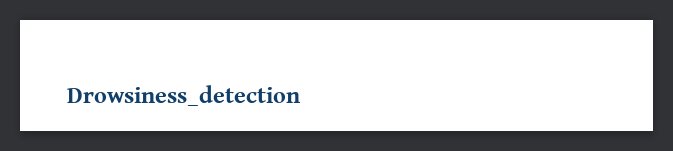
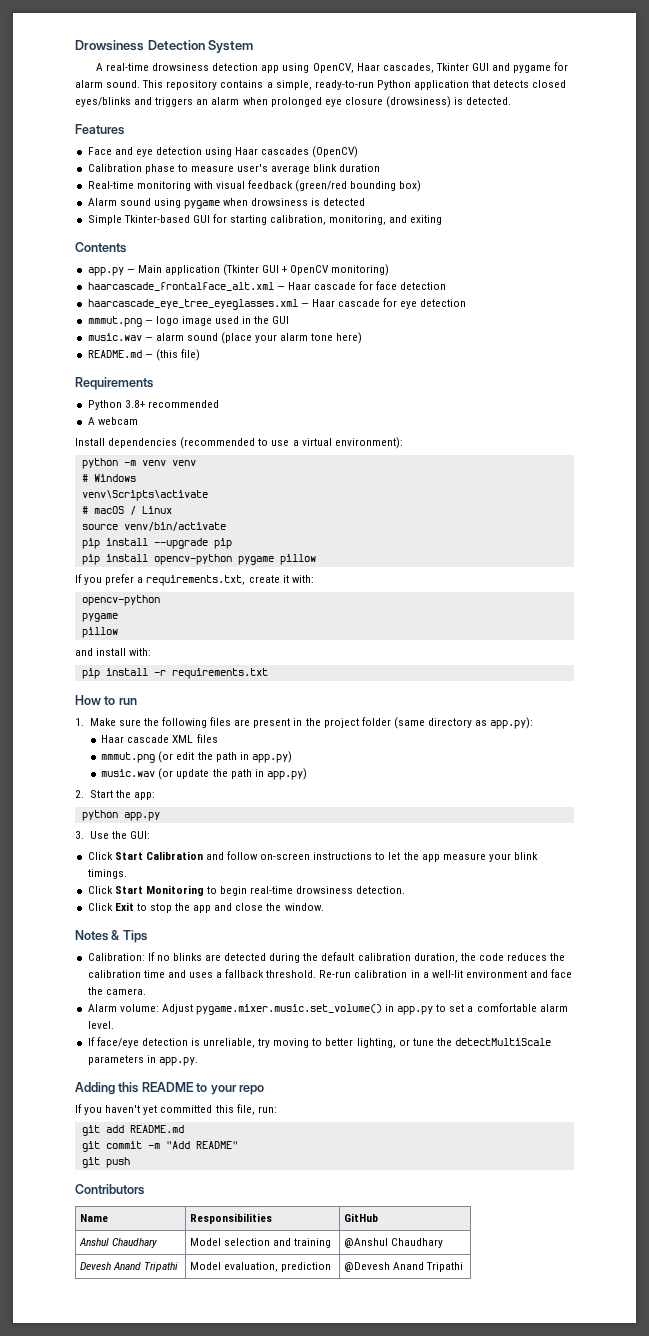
[67,85,300,106] Drowsiness_detection -> [75,40,254,53] [95,62,569,73] [75,80,567,90] [75,96,512,108] [75,124,124,135] [87,146,359,158] [87,164,381,174] [87,180,422,192] [87,198,366,209] [87,214,443,225] [75,242,126,253] [87,264,390,276] [87,281,447,291] [87,298,467,310] [87,316,290,327] [87,332,363,344] [87,349,200,361] [75,377,153,390] [87,400,219,410] [87,417,138,425] [75,437,403,449] [81,458,196,469] [81,474,136,482] [81,490,208,501] [81,506,172,515] [81,522,226,531] [81,538,232,549] [81,554,316,565] [75,574,314,586] [81,595,160,606] [81,613,118,622] [81,627,118,638] [75,648,152,656] [81,668,268,679] [75,695,137,705] [75,717,534,729] [101,734,218,743] [101,751,292,763] [101,768,307,780] [75,790,155,800] [81,810,160,821] [75,831,150,839] [87,851,539,862] [87,869,127,879] [87,885,406,896] [87,902,324,913] [75,930,147,943] [87,952,566,963] [87,969,573,978] [87,987,146,995] [87,1003,568,1015] [87,1021,114,1029] [87,1037,552,1048] [87,1055,198,1066] [75,1082,264,1095] [75,1104,277,1115] [81,1125,184,1136] [81,1141,238,1152] [81,1157,130,1168] [75,1184,144,1195] [79,1214,108,1222] [189,1213,272,1224] [343,1213,378,1222] [78,1238,157,1248] [189,1238,331,1248] [343,1238,443,1248] [79,1262,178,1272] [189,1262,331,1272] [343,1262,463,1272] Drowsiness Detection System // A real-time drowsiness detection app using OpenCV, Haar cascades, Tkinter GUI and pygame for alarm sound. This repository contains a simple, ready-to-run Python application that detects closed eyes/blinks and triggers an alarm when prolonged eye closure (drowsiness) is detected. // Features // Face and eye detection using Haar cascades (OpenCV) // Calibration phase to measure user's average blink duration // Real-time monitoring with visual feedback (green/red bounding box) // Alarm sound using pygame when drowsiness is detected // Simple Tkinter-based GUI for starting calibration, monitoring, and exiting // Contents // app.py — Main application (Tkinter GUI + OpenCV monitoring) // haarcascade_frontalface_alt.xml — Haar cascade for face detection // haarcascade_eye_tree_eyeglasses.xml — Haar cascade for eye detection // mmmut.png — logo image used in the GUI // music.wav — alarm sound (place your alarm tone here) // README.md — (this file) // Requirements // Python 3.8+ recommended // A webcam // Install dependencies (recommended to use a virtual environment): // python -m venv venv // # Windows // venv\Scripts\activate // # macOS / Linux // source venv/bin/activate // pip install --upgrade pip // pip install opencv-python pygame pillow // If you prefer a requirements.txt, create it with: // opencv-python // pygame // pillow // and install with: // pip install -r requirements.txt // How to run // 1. Make sure the following files are present in the project folder (same directory as app.py): // Haar cascade XML files // mmmut.png (or edit the path in app.py) // music.wav (or update the path in app.py) // 2. Start the app: // python app.py // 3. Use the GUI: // Click Start Calibration and follow on-screen instructions to let the app measure your blink timings. // Click Start Monitoring to begin real-time drowsiness detection. // Click Exit to stop the app and close the window. // Notes & Tips // Calibration: If no blinks are detected during the default calibration duration, the code reduces the calibration time and uses a fallback threshold. Re-run calibration in a well-lit environment and face the camera. // Alarm volume: Adjust pygame.mixer.music.set_volume() in app.py to set a comfortable alarm level. // If face/eye detection is unreliable, try moving to better lighting, or tune the detectMultiScale parameters in app.py. // Adding this README to your repo // If you haven't yet committed this file, run: // git add README.md // git commit -m "Add README" // git push // Contributors // Name | Responsibilities | GitHub // Anshul Chaudhary | Model selection and training | @Anshul Chaudhary // Devesh Anand Tripathi | Model evaluation, prediction | @Devesh Anand Tripathi

